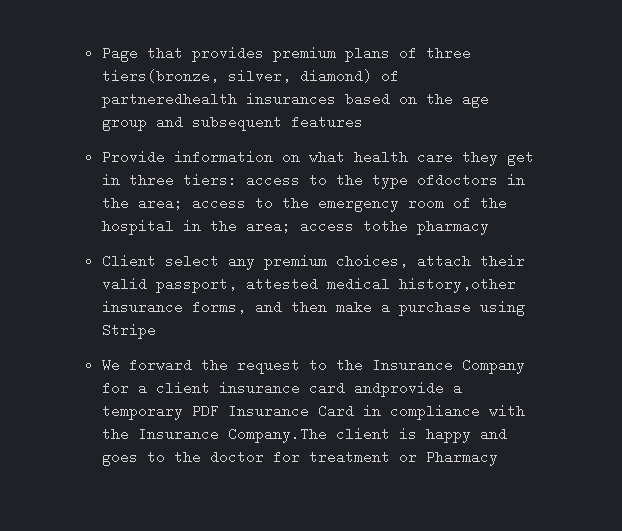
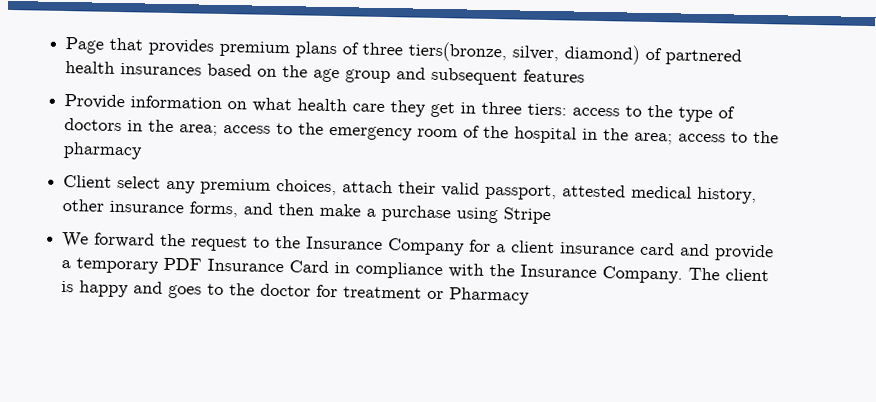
[101,92,237,108] partneredhealth -> [665,48,743,66] [65,61,116,74] partnered health
[416,173,498,187] ofdoctors -> [718,106,736,119] [64,118,123,132] of doctors
[362,219,408,233] tothe -> [731,130,780,144] to the
[398,277,516,293] history,other -> [697,186,758,204] [62,198,105,212] history, other
[353,381,444,397] andprovide -> [680,243,775,262] and provide
[227,427,327,443] Company.The -> [602,266,721,284] Company. The

